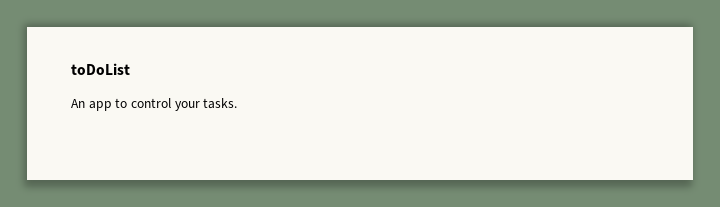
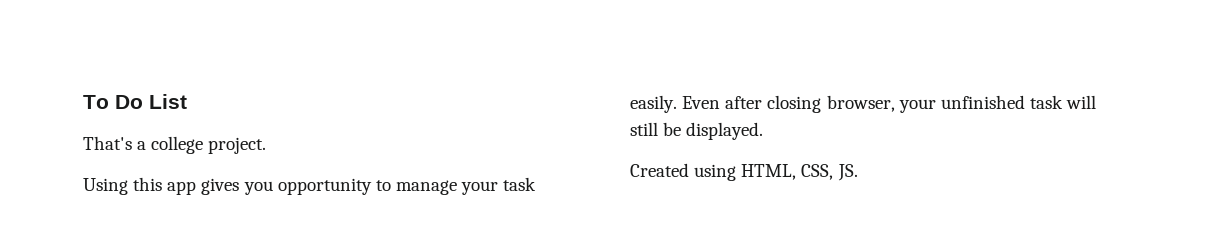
[71,63,130,75] [71,98,238,111] toDoList // An app to control your tasks. -> [83,94,187,109] [83,136,267,154] [83,177,537,195] [630,95,1097,113] [630,122,764,140] [630,163,858,181] To Do List // That's a college project. // Using this app gives you opportunity to manage your task easily. Even after closing browser, your unfinished task will still be displayed. // Created using HTML, CSS, JS.

